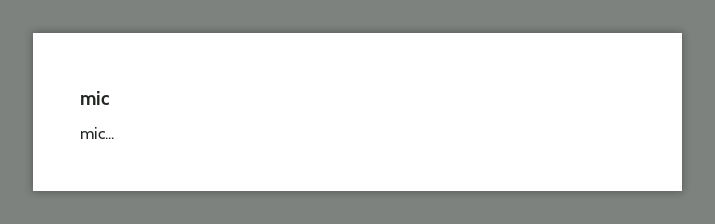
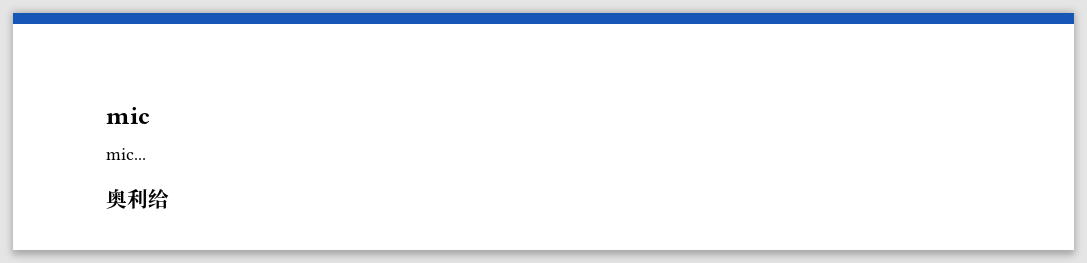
(114, 133) none -> [106,188,169,209] // 奥利给

